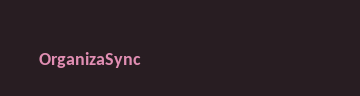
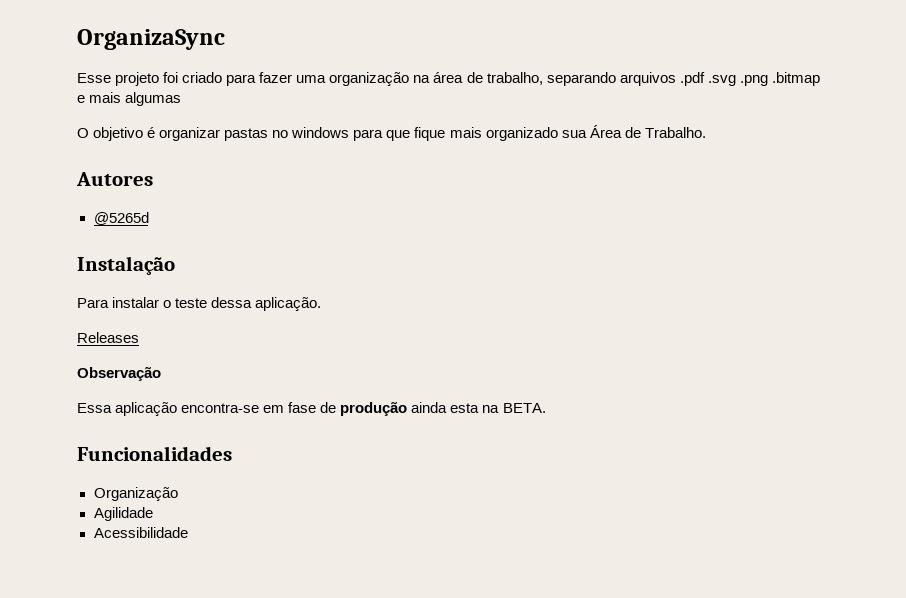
(141, 60) none -> [77,72,820,86] [77,92,182,106] [77,125,706,141] [76,172,153,186] [93,212,149,225] [77,256,175,275] [77,297,322,311] [77,332,139,343] [77,366,161,381] [77,401,546,416] [77,446,232,461] [93,487,178,501] [93,507,153,521] [93,527,188,538] // Esse projeto foi criado para fazer uma organização na área de trabalho, separando arquivos .pdf .svg .png .bitmap e mais algumas // O objetivo é organizar pastas no windows para que fique mais organizado sua Área de Trabalho. // Autores // @5265d // Instalação // Para instalar o teste dessa aplicação. // Releases // Observação // Essa aplicação encontra-se em fase de produção ainda esta na BETA. // Funcionalidades // Organização // Agilidade // Acessibilidade

